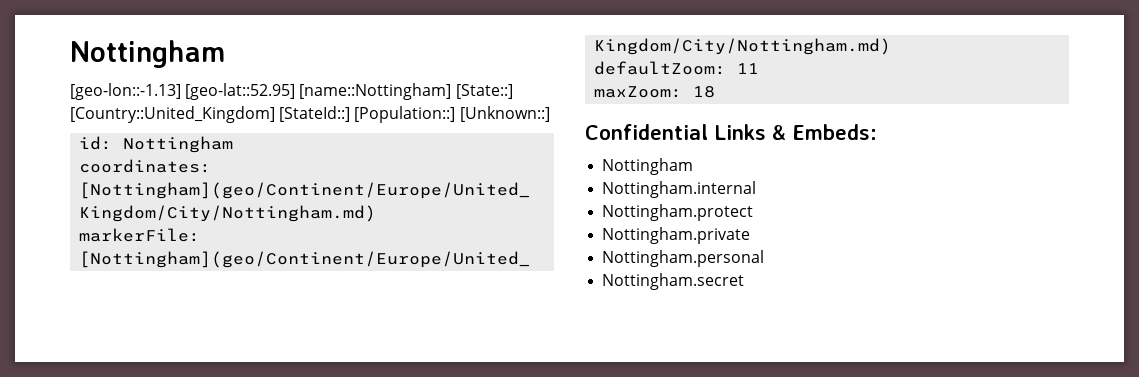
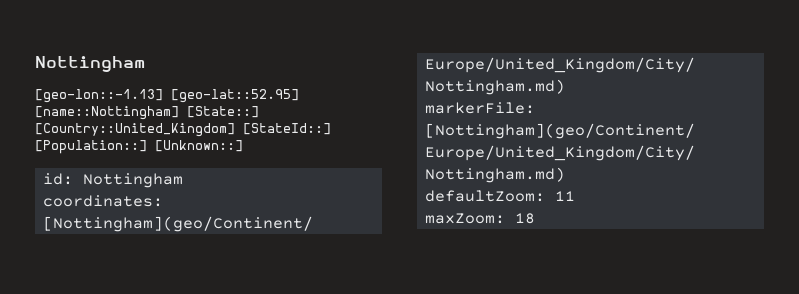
[585,124,877,140] [602,158,694,175] [602,181,757,198] [602,204,754,221] [602,227,751,244] [602,250,765,267] [602,273,745,290] // Confidential Links & Embeds: // Nottingham // Nottingham.internal // Nottingham.protect // Nottingham.private // Nottingham.personal // Nottingham.secret -> (535, 218) none

